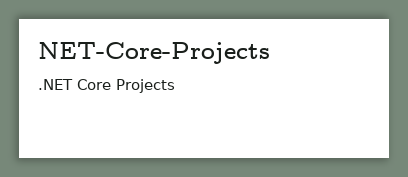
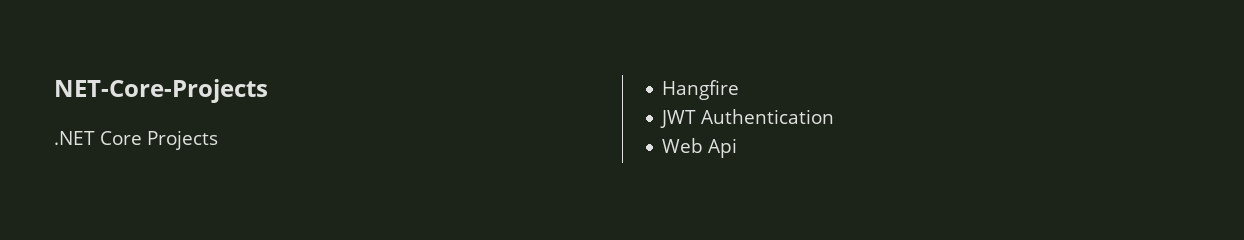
(175, 86) none -> [662,80,740,100] [660,109,835,128] [662,138,738,158] // Hangfire // JWT Authentication // Web Api

